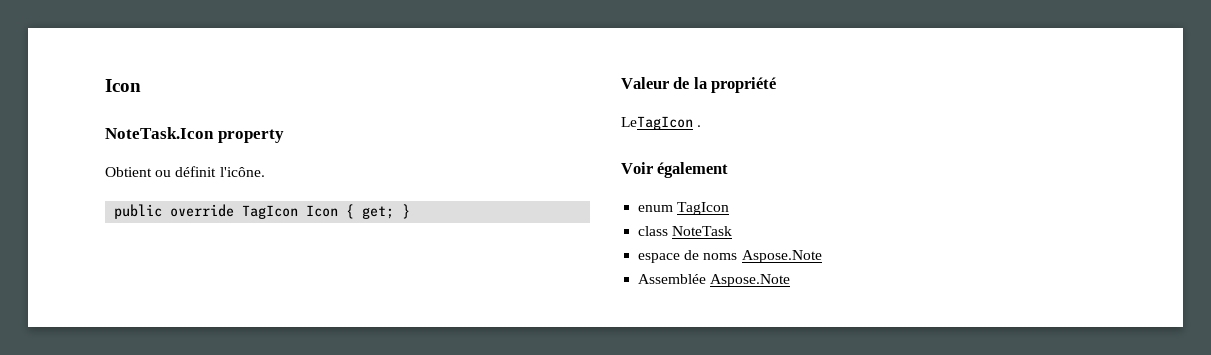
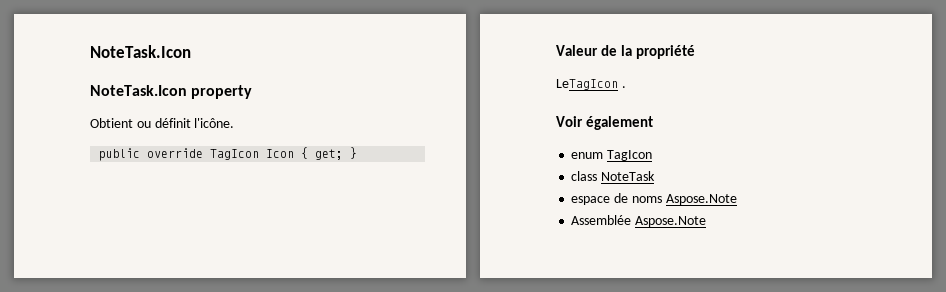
[105,79,141,92] Icon -> [90,45,191,58] NoteTask.Icon

